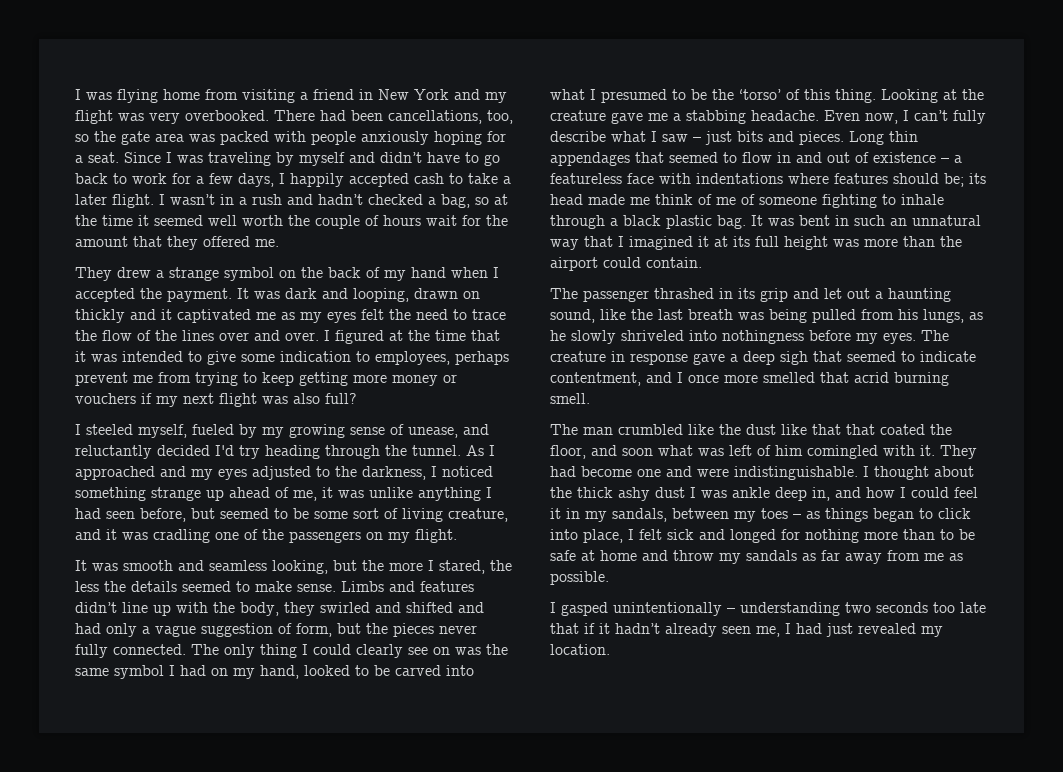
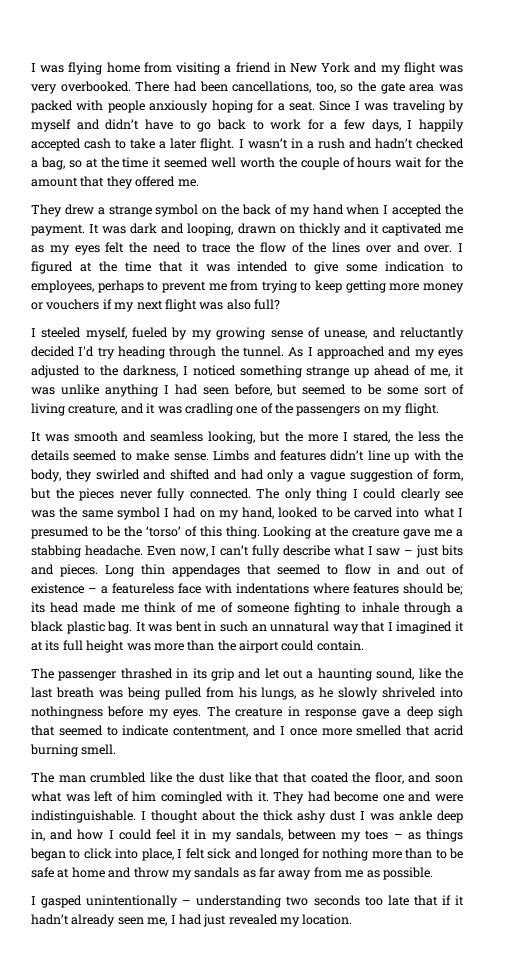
(509, 358) none -> [147,281,159,291] to
[433,647,450,655] on -> (463, 495) none

